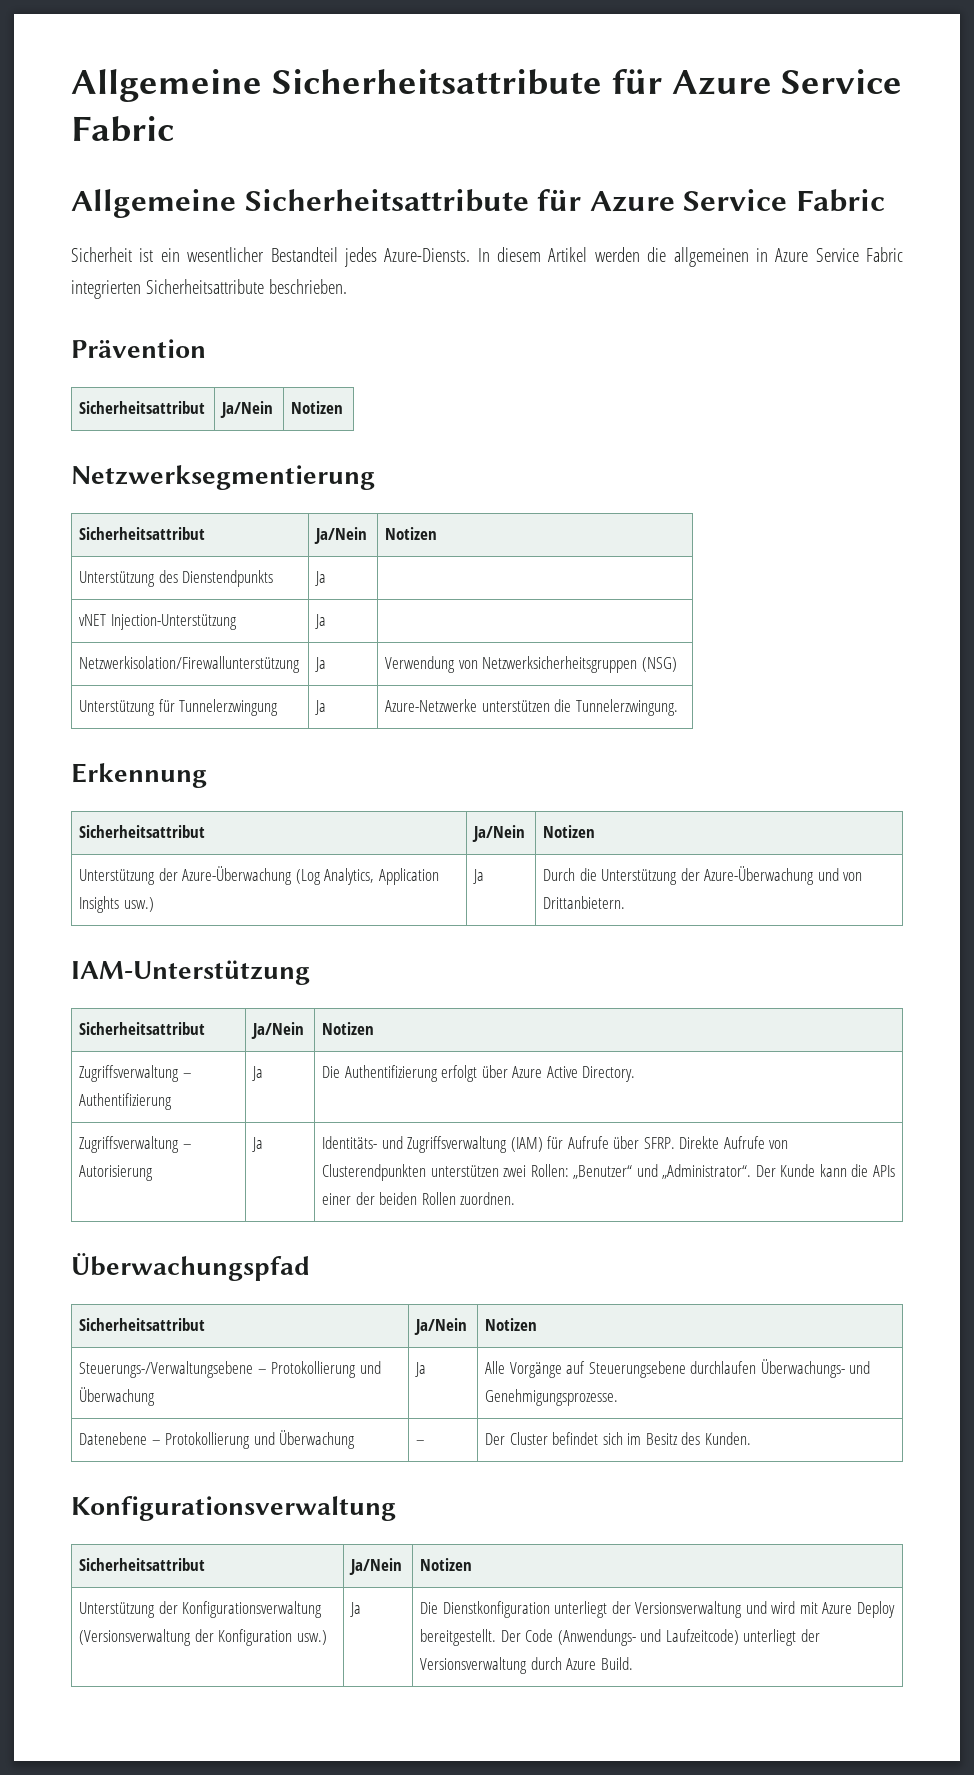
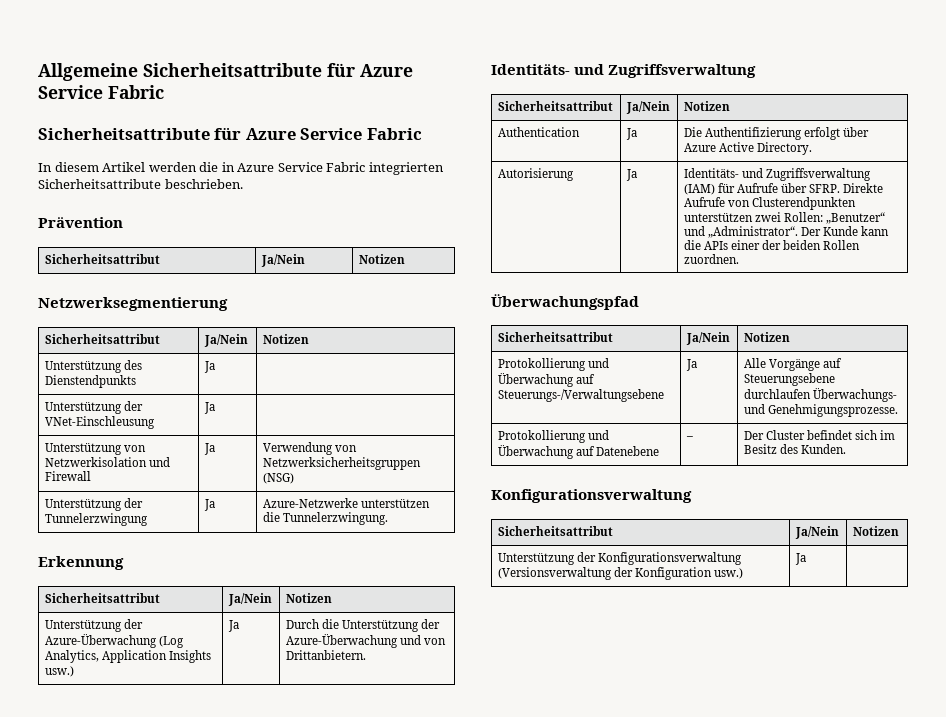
[71,69,903,102] [71,116,174,142] [71,189,885,218] [71,247,471,267] Allgemeine Sicherheitsattribute für Azure Service Fabric // Allgemeine Sicherheitsattribute für Azure Service Fabric // Sicherheit ist ein wesentlicher Bestandteil jedes Azure-Diensts. -> [38,63,413,81] [38,85,164,99] [38,127,422,140] Allgemeine Sicherheitsattribute für Azure Service Fabric // Sicherheitsattribute für Azure Service Fabric //
[673,247,749,267] allgemeinen -> (219, 167) none
[79,614,237,630] [315,614,327,629] [79,656,301,673] vNET Injection-Unterstützung | Ja | // Netzwerkisolation/Firewallunterstützung -> [44,401,143,414] [44,416,155,429] [203,402,215,414] [44,443,146,455] [44,457,170,467] [44,471,91,481] Unterstützung der VNet-Einschleusung | Ja | // Unterstützung von Netzwerkisolation und Firewall
[158,699,175,712] für -> [123,498,143,508] der
[71,960,310,985] [79,1022,206,1035] [251,1022,305,1039] [322,1022,375,1035] [79,1065,192,1082] [79,1093,173,1110] IAM-Unterstützung // Sicherheitsattribut | Ja/Nein | Notizen // Zugriffsverwaltung – Authentifizierung -> [491,64,757,78] [497,101,613,111] [625,101,670,114] [683,101,730,111] [497,127,580,137] Identitäts- und Zugriffsverwaltung // Sicherheitsattribut | Ja/Nein | Notizen // Authentication
[79,1136,192,1153] Zugriffsverwaltung – -> (812, 148) none
[79,1361,381,1378] [79,1387,156,1406] Steuerungs-/Verwaltungsebene – Protokollierung und Überwachung -> [497,358,609,371] [497,373,595,387] [497,389,664,402] Protokollierung und Überwachung auf Steuerungs-/Verwaltungsebene
[79,1430,356,1449] Datenebene – Protokollierung und Überwachung -> [497,430,609,443] [497,445,659,459] Protokollierung und Überwachung auf Datenebene
[420,1601,895,1618] [420,1629,820,1646] [420,1657,633,1674] Die Dienstkonfiguration unterliegt der Versionsverwaltung und wird mit Azure Deploy bereitgestellt. Der Code (Anwendungs- und Laufzeitcode) unterliegt der Versionsverwaltung durch Azure Build. -> (806, 559) none

